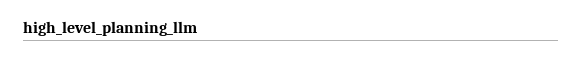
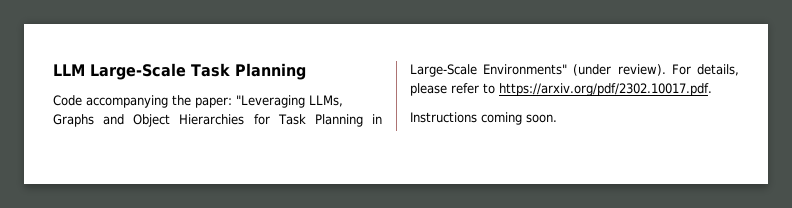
[23,21,197,36] high_level_planning_llm -> [53,63,306,80] [53,95,343,108] [53,114,382,127] [410,64,739,77] [410,83,712,96] [410,112,557,125] LLM Large-Scale Task Planning // Code accompanying the paper: "Leveraging LLMs, Graphs and Object Hierarchies for Task Planning in Large-Scale Environments" (under review). For details, please refer to https://arxiv.org/pdf/2302.10017.pdf. // Instructions coming soon.

